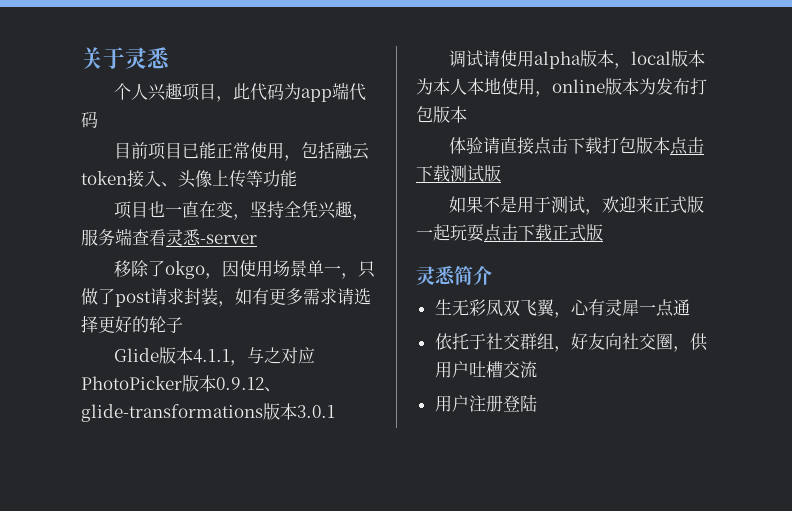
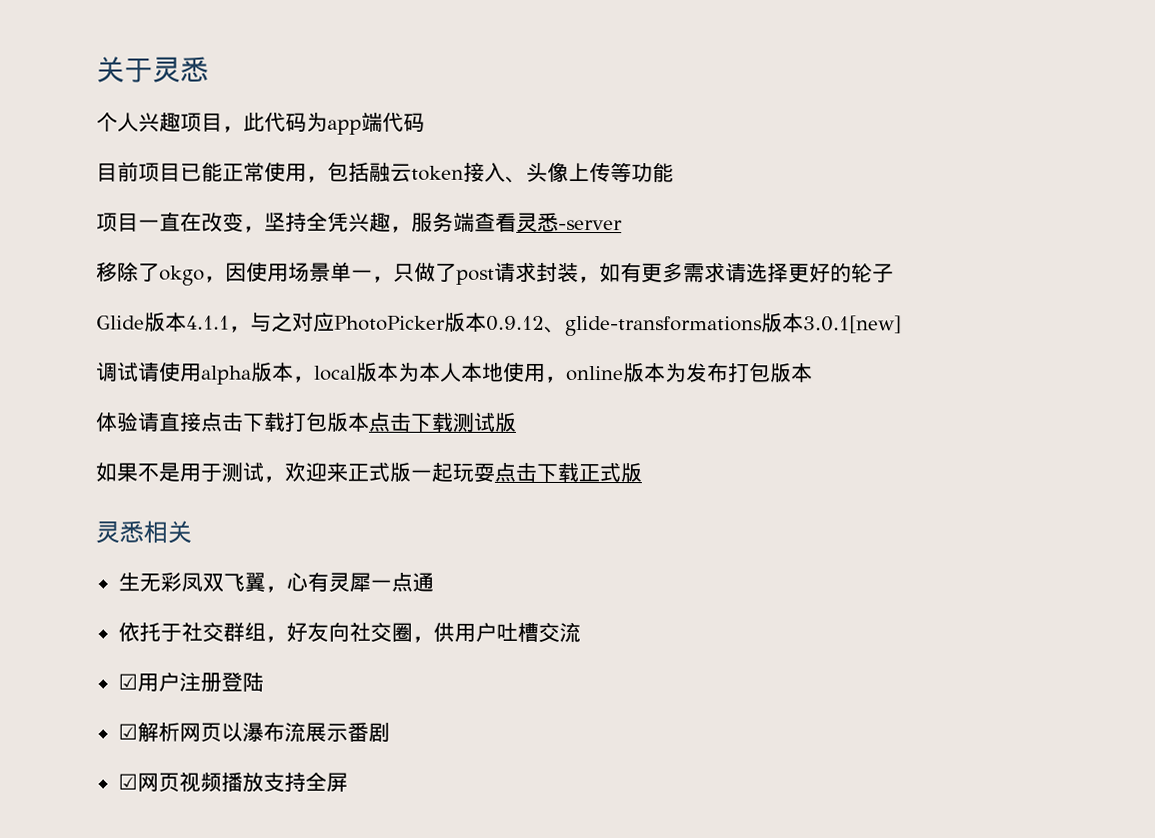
[147,201,216,218] 也一直在 -> [138,211,223,232] 一直在改
[297,405,335,418] 3.0.1 -> [803,315,902,334] 3.0.1[new]
[454,266,492,285] 简介 -> [143,520,192,544] 相关
(537, 369) none -> [117,673,138,690] ☑
(537, 403) none -> [117,721,390,742] [117,771,348,793] // ☑解析网页以瀑布流展示番剧 // ☑网页视频播放支持全屏

